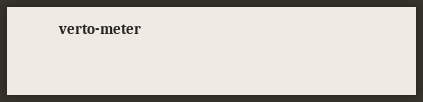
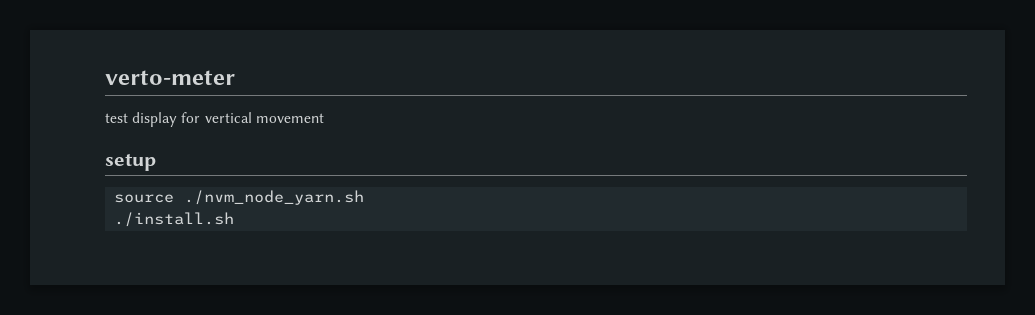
(141, 29) none -> [105,112,324,127] [105,153,156,171] [114,190,365,205] [114,212,235,227] // test display for vertical movement // setup // source ./nvm_node_yarn.sh // ./install.sh

